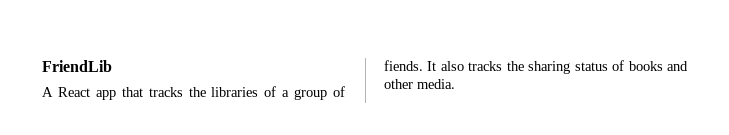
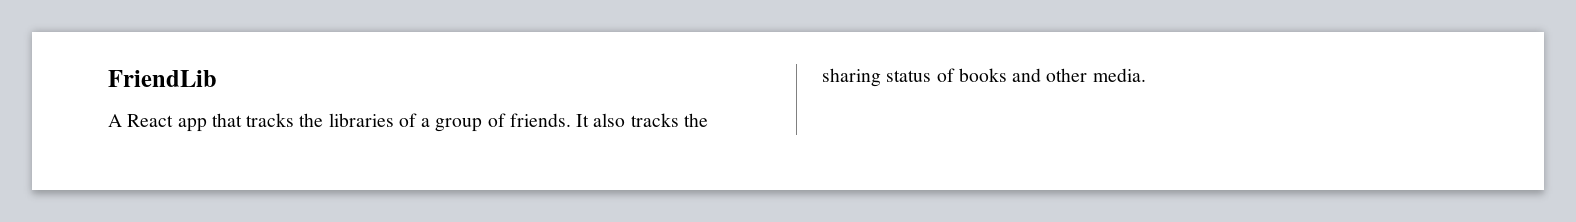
[384,60,423,71] fiends. -> [509,113,571,127] friends.

